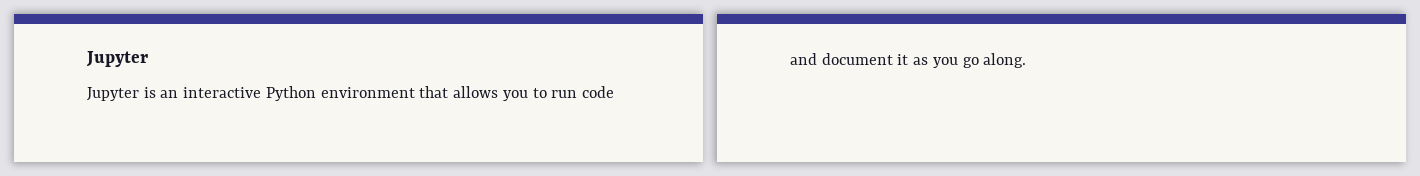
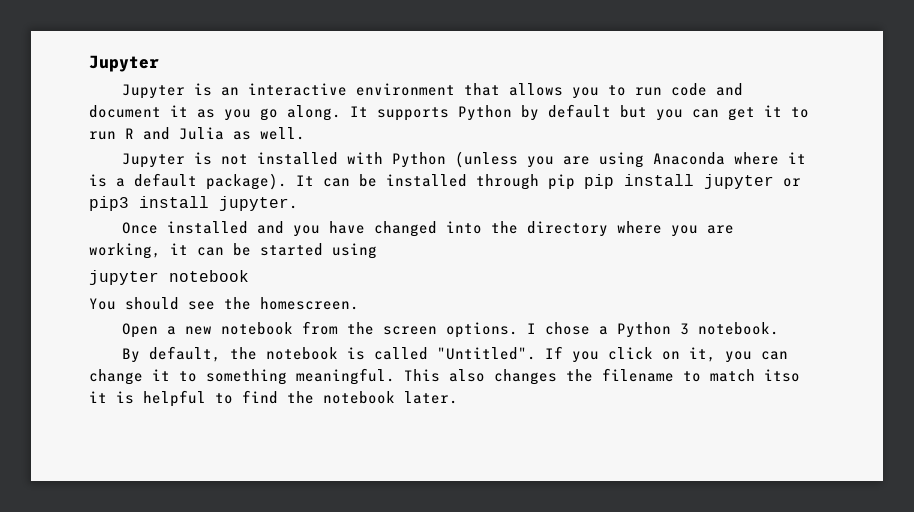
[265,86,316,101] Python -> (348, 89) none
(1027, 60) none -> [350,104,809,121] [89,127,305,140] [122,151,807,168] [89,173,801,190] [89,196,298,211] [122,221,735,237] [89,243,377,259] [89,270,249,285] [89,297,359,310] [122,321,780,338] [122,346,789,363] [89,368,800,385] [89,390,458,407] It supports Python by default but you can get it to run R and Julia as well. // Jupyter is not installed with Python (unless you are using Anaconda where it is a default package). It can be installed through pip pip install jupyter or pip3 install jupyter. // Once installed and you have changed into the directory where you are working, it can be started using // jupyter notebook // You should see the homescreen. // Open a new notebook from the screen options. I chose a Python 3 notebook. // By default, the notebook is called "Untitled". If you click on it, you can change it to something meaningful. This also changes the filename to match itso it is helpful to find the notebook later.

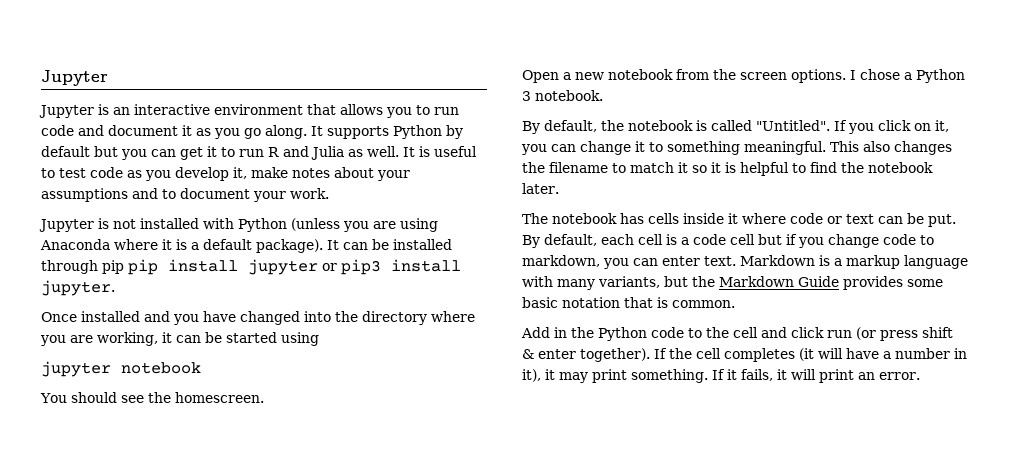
(305, 133) none -> [403,146,477,157] [41,167,410,181] [41,188,329,202] It is useful to test code as you develop it, make notes about your assumptions and to document your work.
[764,369,800,382] itso -> [678,162,707,173] it so
(458, 397) none -> [522,213,956,227] [522,234,934,248] [522,255,968,269] [522,276,943,290] [522,297,735,308] [521,327,953,341] [522,348,967,362] [522,369,920,383] // The notebook has cells inside it where code or text can be put. By default, each cell is a code cell but if you change code to markdown, you can enter text. Markdown is a markup language with many variants, but the Markdown Guide provides some basic notation that is common. // Add in the Python code to the cell and click run (or press shift & enter together). If the cell completes (it will have a number in it), it may print something. If it fails, it will print an error.

